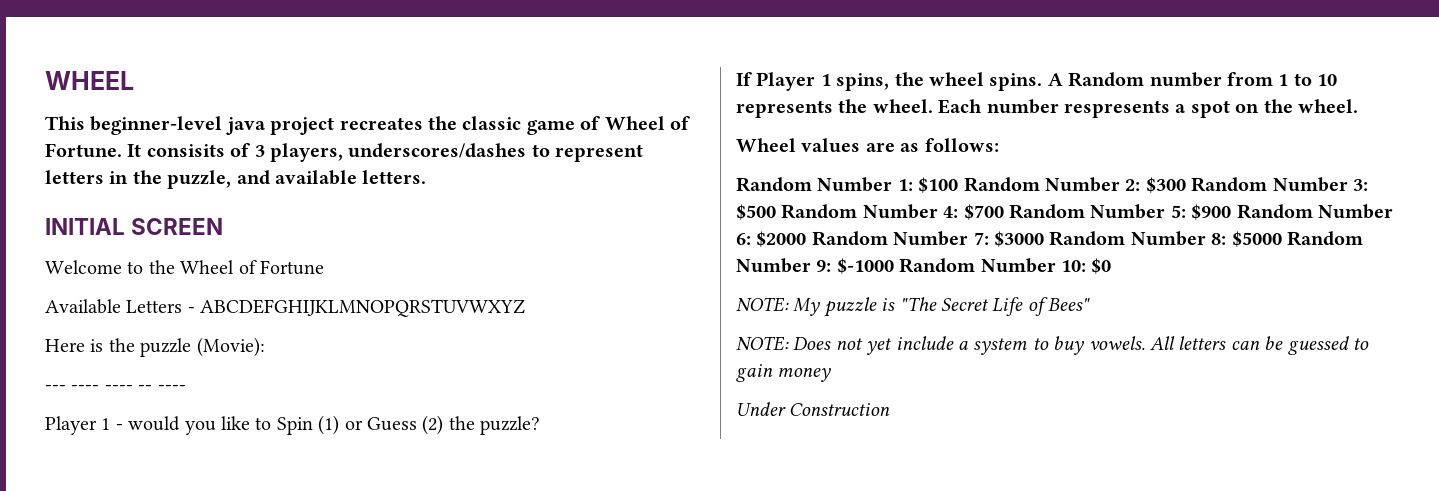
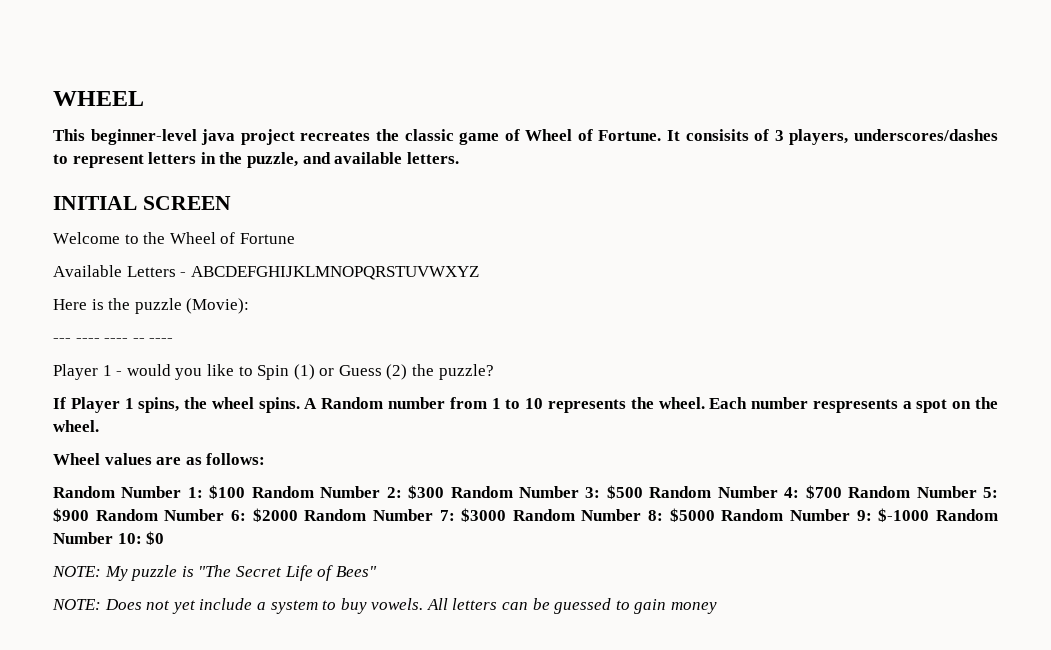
[736,402,891,416] // Under Construction -> (718, 608) none

